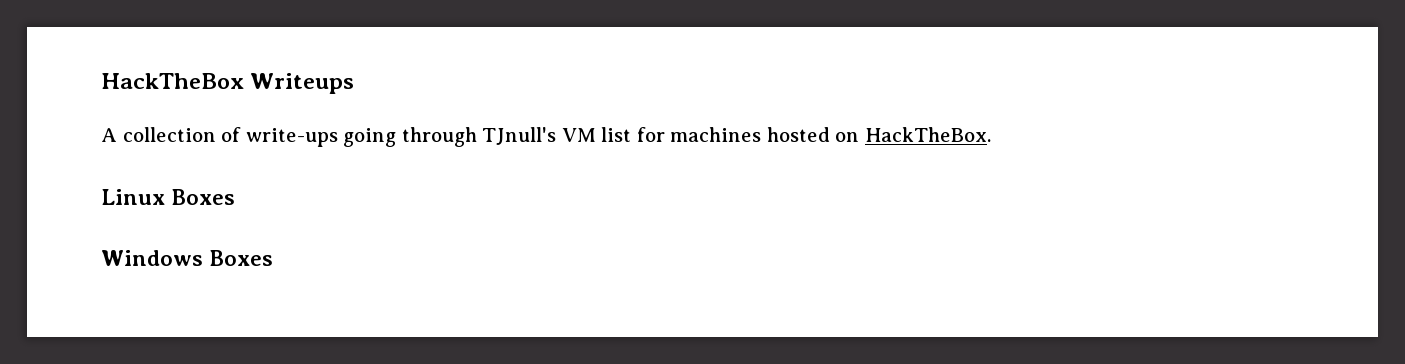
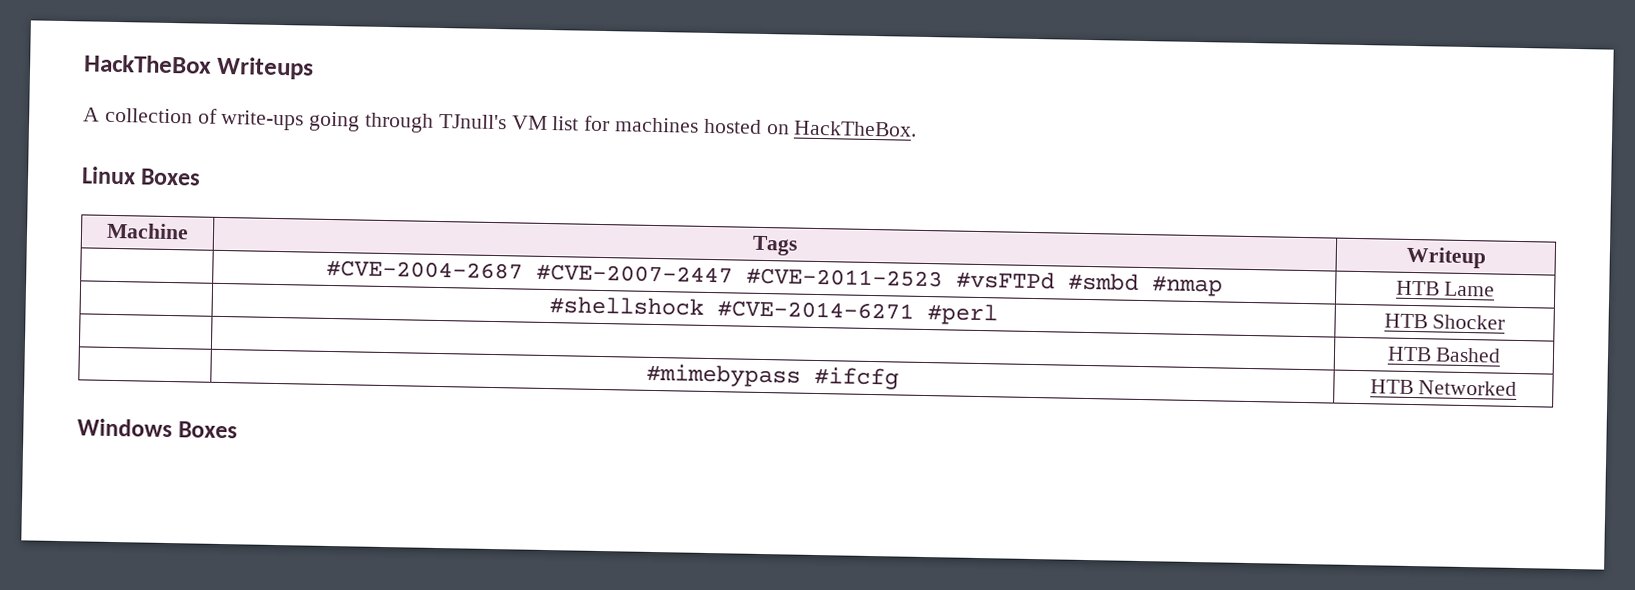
(236, 197) none -> [106,222,189,240] [752,235,798,256] [1405,246,1486,269] [326,259,1223,297] [1395,280,1496,297] [549,296,998,326] [1383,313,1506,330] [1386,346,1502,363] [646,363,899,390] [1369,379,1518,396] // Machine | Tags | Writeup // | #CVE-2004-2687 #CVE-2007-2447 #CVE-2011-2523 #vsFTPd #smbd #nmap | HTB Lame // | #shellshock #CVE-2014-6271 #perl | HTB Shocker // | | HTB Bashed // | #mimebypass #ifcfg | HTB Networked

